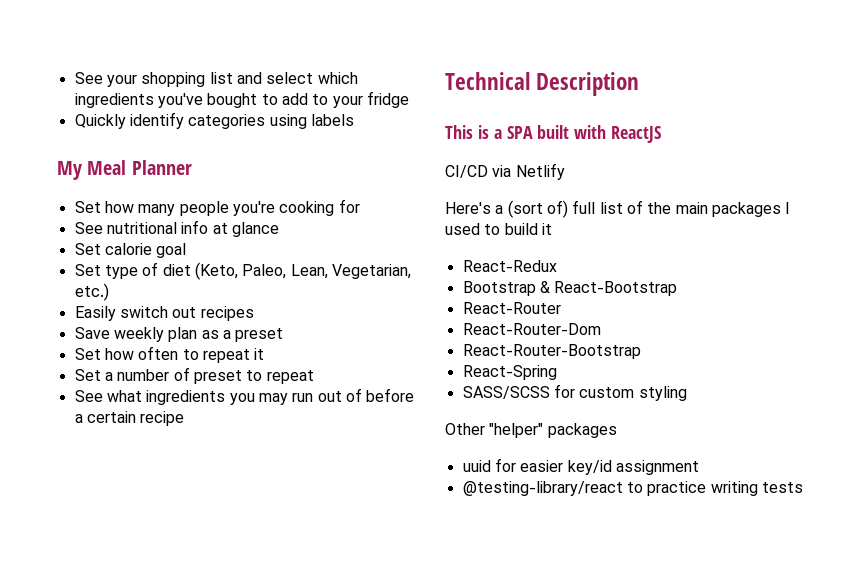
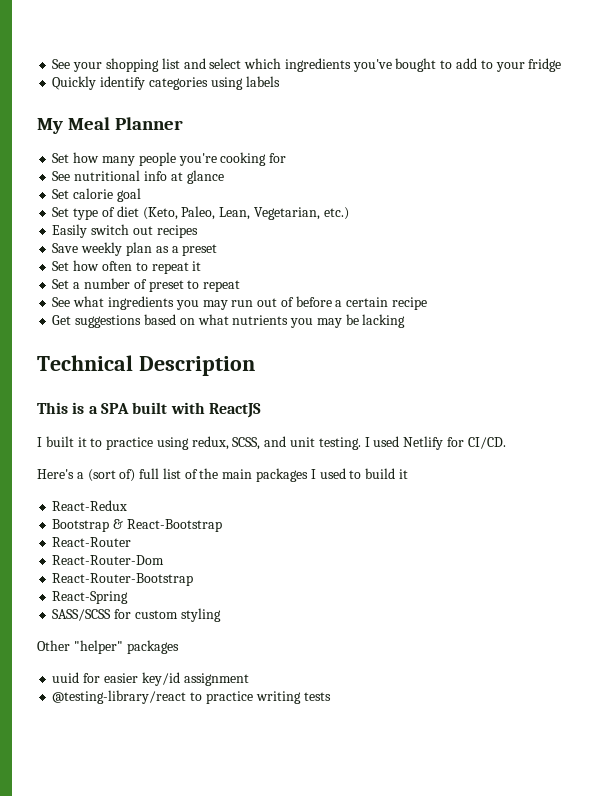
(185, 418) none -> [52,314,406,328] // Get suggestions based on what nutrients you may be lacking
[445,165,512,178] CI/CD via -> [37,436,400,450] I built it to practice using redux, SCSS, and unit testing. I used
(565, 171) none -> [446,437,506,449] for CI/CD.

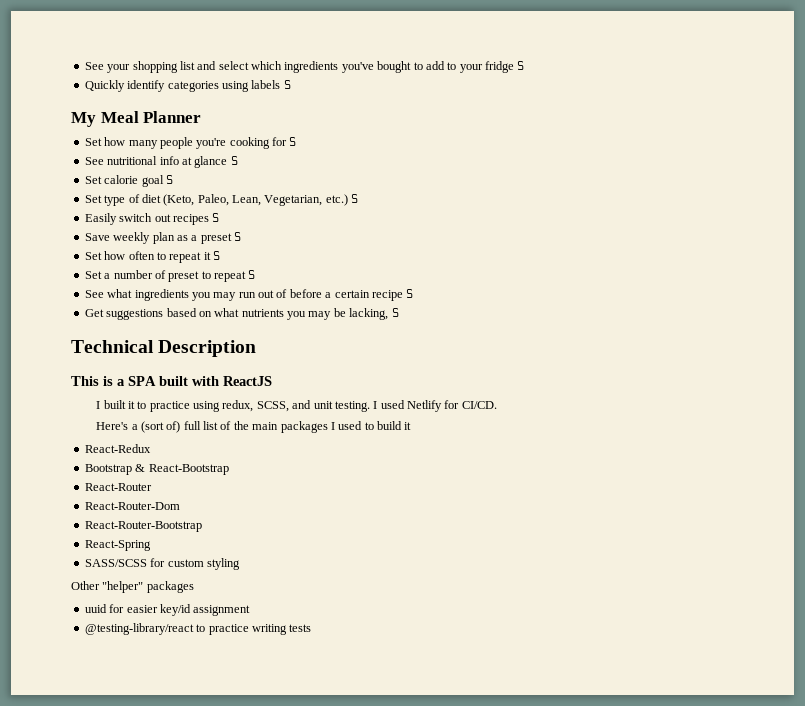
(562, 65) none -> [517,61,525,70] S
(280, 81) none -> [283,80,291,89] S
(287, 158) none -> [289,137,297,146] S
(224, 177) none -> [230,156,238,165] S
(141, 195) none -> [165,175,173,184] S
(349, 213) none -> [351,194,359,203] S
(198, 231) none -> [212,213,220,222] S
(218, 250) none -> [234,232,241,241] S
(202, 266) none -> [213,251,220,260] S
(241, 286) none -> [248,270,256,279] S
(427, 303) none -> [406,289,414,298] S
[362,314,406,328] lacking -> [349,308,399,320] lacking, S

